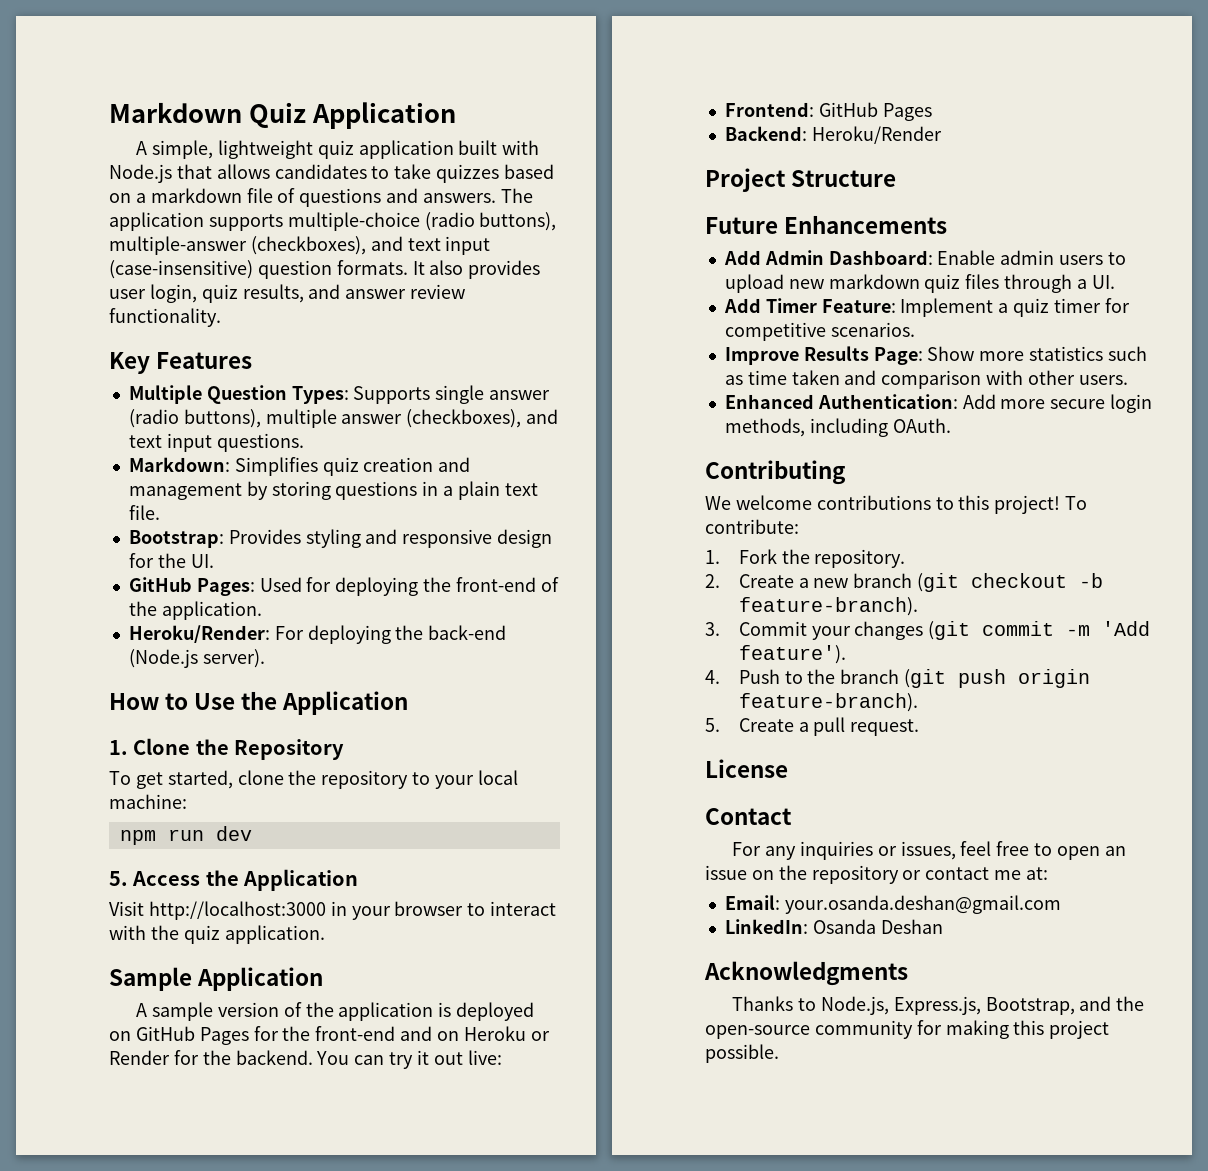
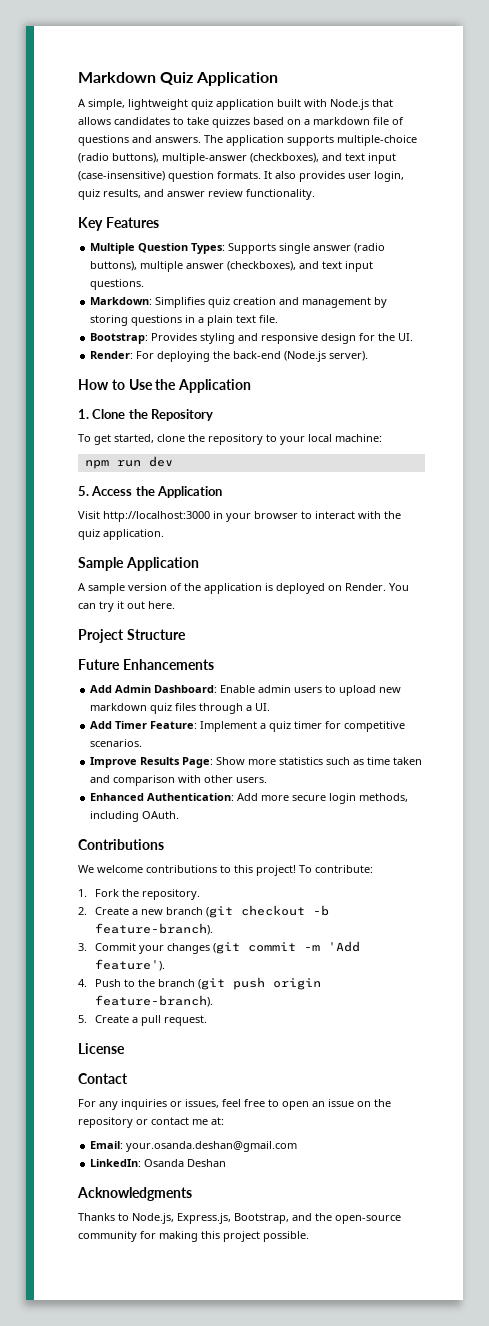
[128,577,559,596] [128,601,262,620] [128,625,270,643] GitHub Pages: Used for deploying the front-end of the application. // Heroku/Render: -> [90,351,134,359] Render:
[135,1026,550,1045] [109,1050,313,1065] GitHub Pages for the front-end and on Heroku or Render for the backend. -> [345,583,386,591] Render.
[467,1050,502,1065] [724,102,932,121] [724,126,942,144] live: // Frontend: GitHub Pages // Backend: Heroku/Render -> [148,601,175,609] here.
[705,460,846,485] Contributing -> [78,839,164,850] Contributions

